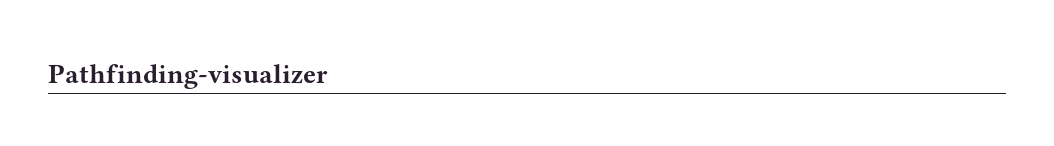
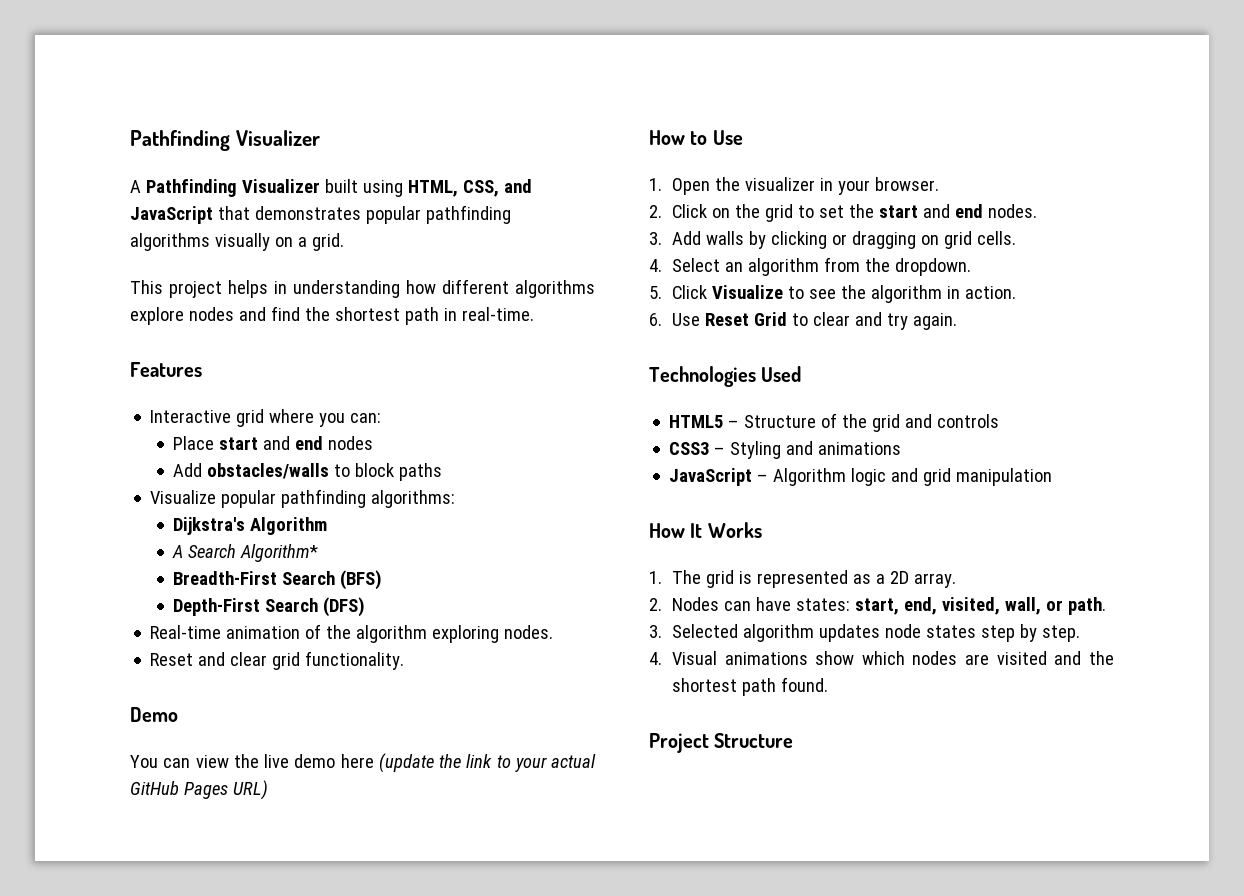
[48,64,328,89] Pathfinding-visualizer -> [130,130,320,151] [130,179,532,197] [130,205,511,224] [130,233,344,251] [130,279,595,298] [130,306,534,325] [130,362,202,377] [150,409,382,427] [173,436,374,450] [173,463,443,481] [150,489,456,508] [173,517,328,535] [172,544,319,562] [173,570,383,590] [173,597,366,617] [150,624,554,643] [150,651,405,670] [130,707,178,722] [130,753,596,773] [130,780,268,800] [649,130,743,145] [649,177,939,195] [649,204,1037,222] [649,231,1016,249] [649,257,971,276] [649,285,1016,303] [649,312,957,330] [649,366,802,387] [669,413,1000,432] [669,441,902,459] [669,468,1053,486] [649,522,762,538] [649,570,956,588] [649,597,1106,615] [649,624,1080,642] [649,651,1114,665] [671,677,828,696] [649,733,794,753] Pathfinding Visualizer // A Pathfinding Visualizer built using HTML, CSS, and JavaScript that demonstrates popular pathfinding algorithms visually on a grid. // This project helps in understanding how different algorithms explore nodes and find the shortest path in real-time. // Features // Interactive grid where you can: // Place start and end nodes // Add obstacles/walls to block paths // Visualize popular pathfinding algorithms: // Dijkstra's Algorithm // A Search Algorithm* // Breadth-First Search (BFS) // Depth-First Search (DFS) // Real-time animation of the algorithm exploring nodes. // Reset and clear grid functionality. // Demo // You can view the live demo here (update the link to your actual GitHub Pages URL) // How to Use // 1. Open the visualizer in your browser. // 2. Click on the grid to set the start and end nodes. // 3. Add walls by clicking or dragging on grid cells. // 4. Select an algorithm from the dropdown. // 5. Click Visualize to see the algorithm in action. // 6. Use Reset Grid to clear and try again. // Technologies Used // HTML5 – Structure of the grid and controls // CSS3 – Styling and animations // JavaScript – Algorithm logic and grid manipulation // How It Works // 1. The grid is represented as a 2D array. // 2. Nodes can have states: start, end, visited, wall, or path. // 3. Selected algorithm updates node states step by step. // 4. Visual animations show which nodes are visited and the shortest path found. // Project Structure

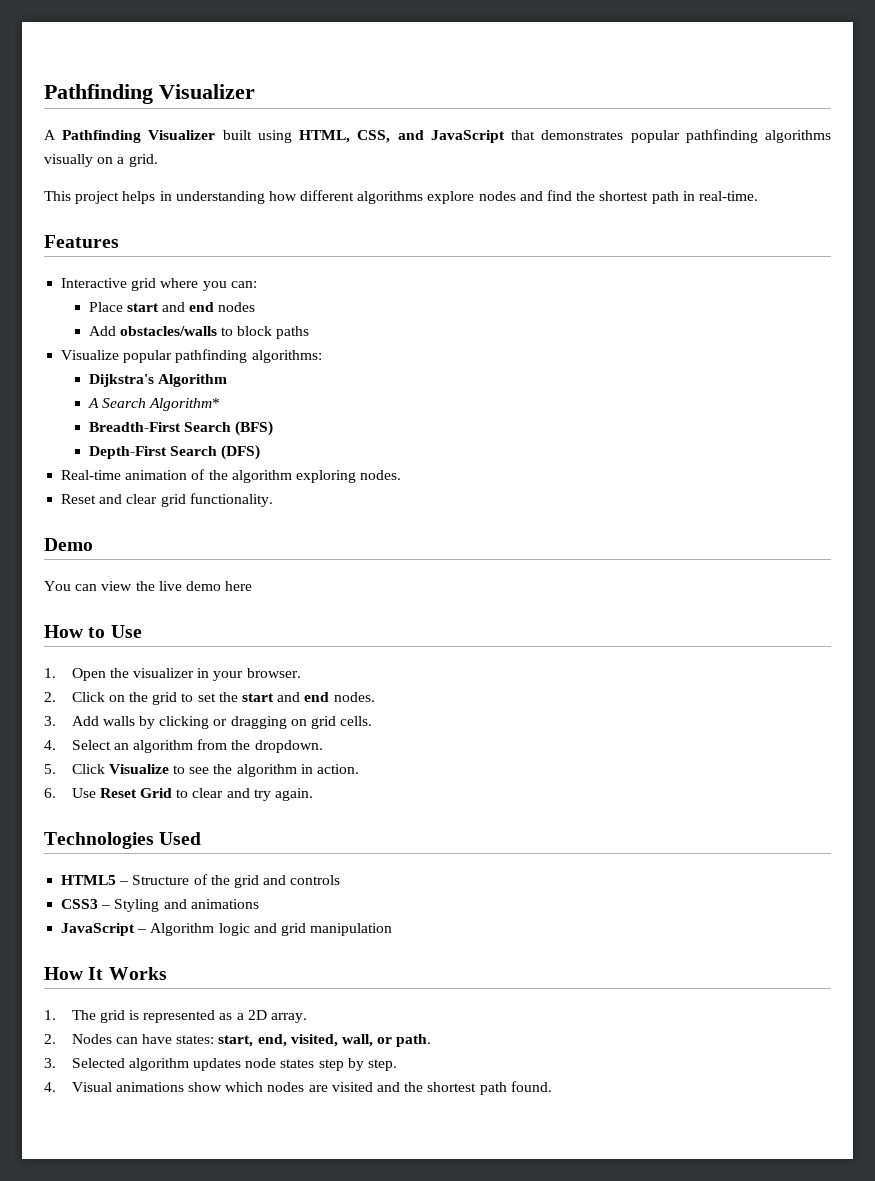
[378,753,596,773] [130,780,268,800] (update the link to your actual GitHub Pages URL) -> (253, 586) none
[649,733,794,753] // Project Structure -> (552, 1086) none

